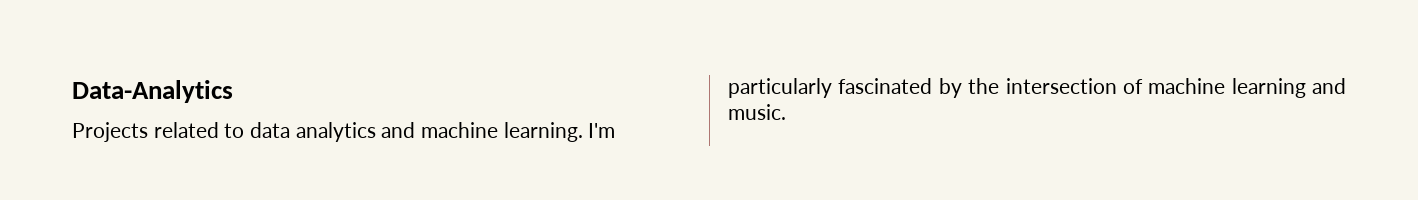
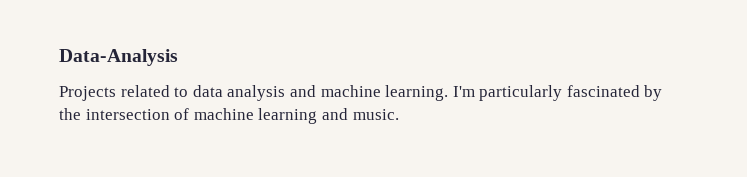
[72,80,233,103] Data-Analytics -> [59,49,178,66] Data-Analysis
[295,122,376,142] analytics -> [227,85,286,101] analysis

